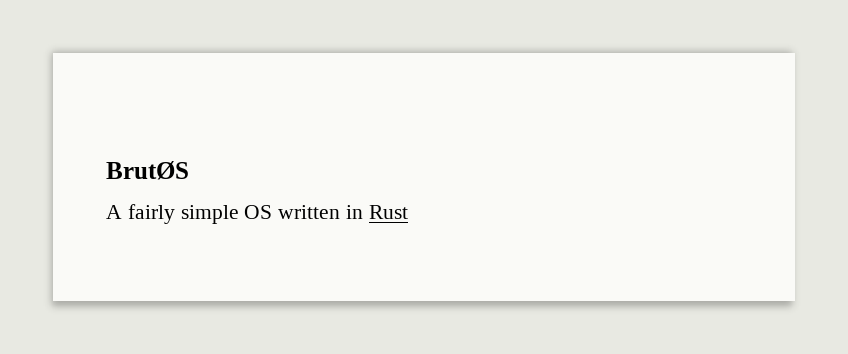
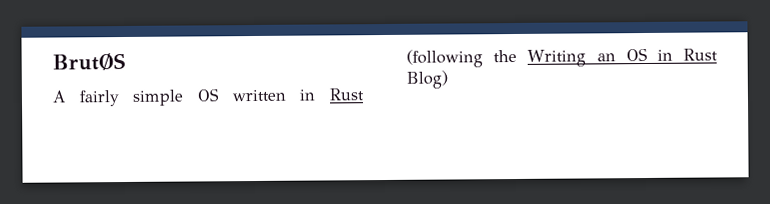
(408, 212) none -> [406,47,718,68] [406,70,448,89] (following the Writing an OS in Rust Blog)

